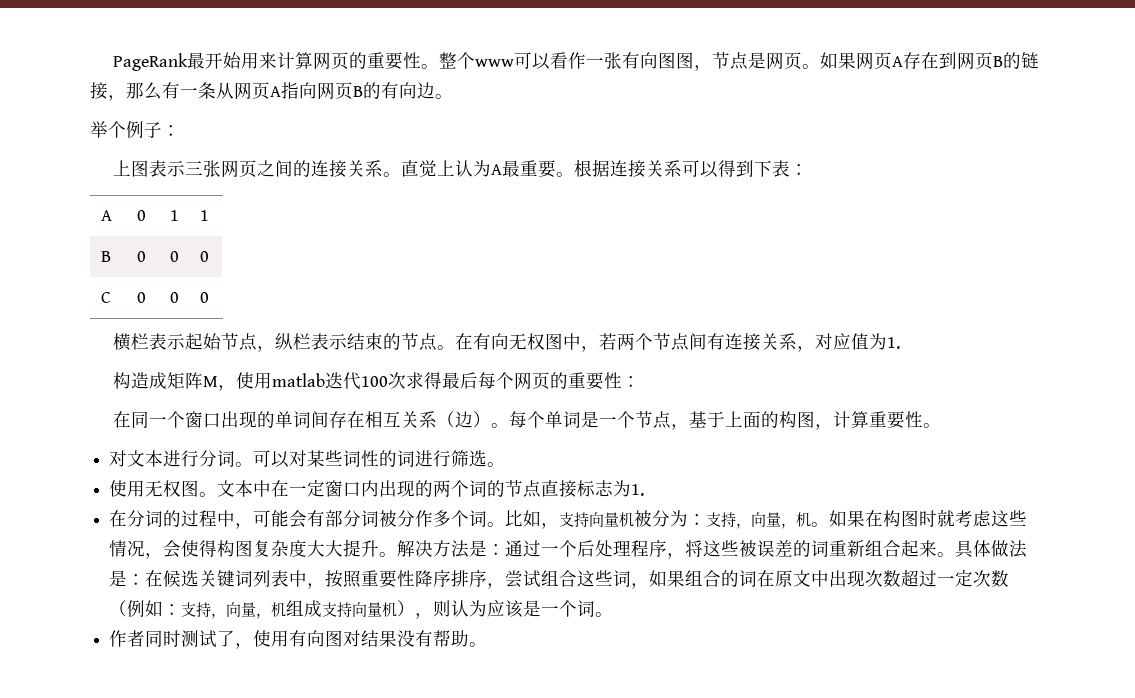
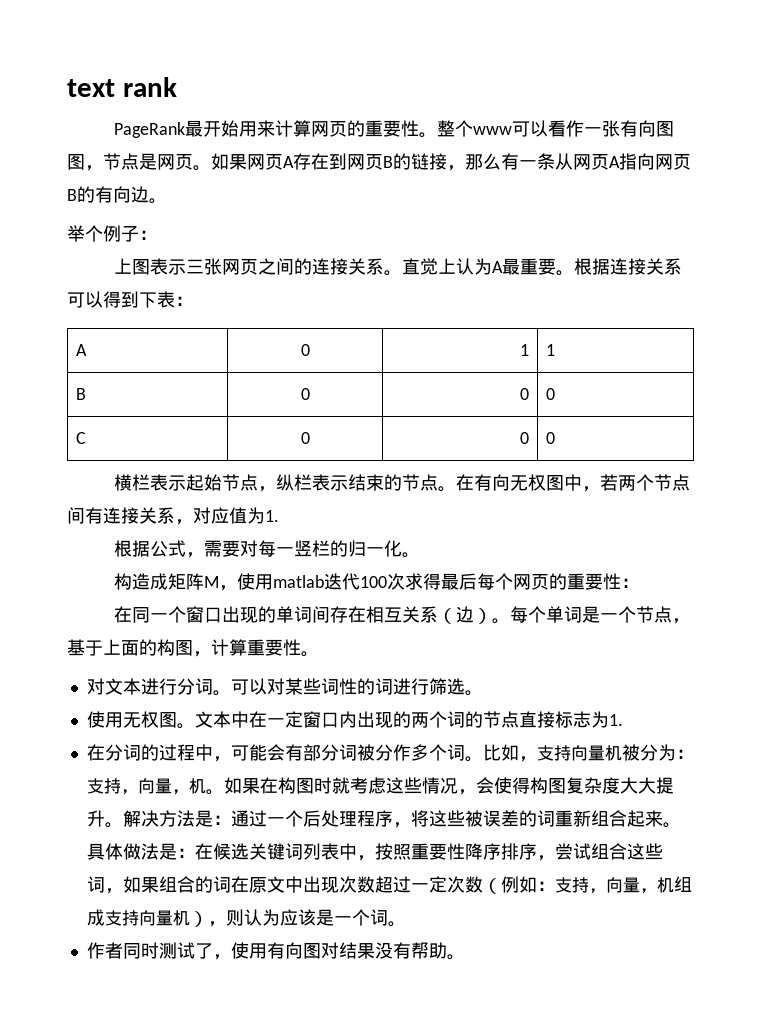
(112, 62) none -> [67,77,177,97] text rank //
(900, 343) none -> [113,540,420,558] // 根据公式，需要对每一竖栏的归一化。

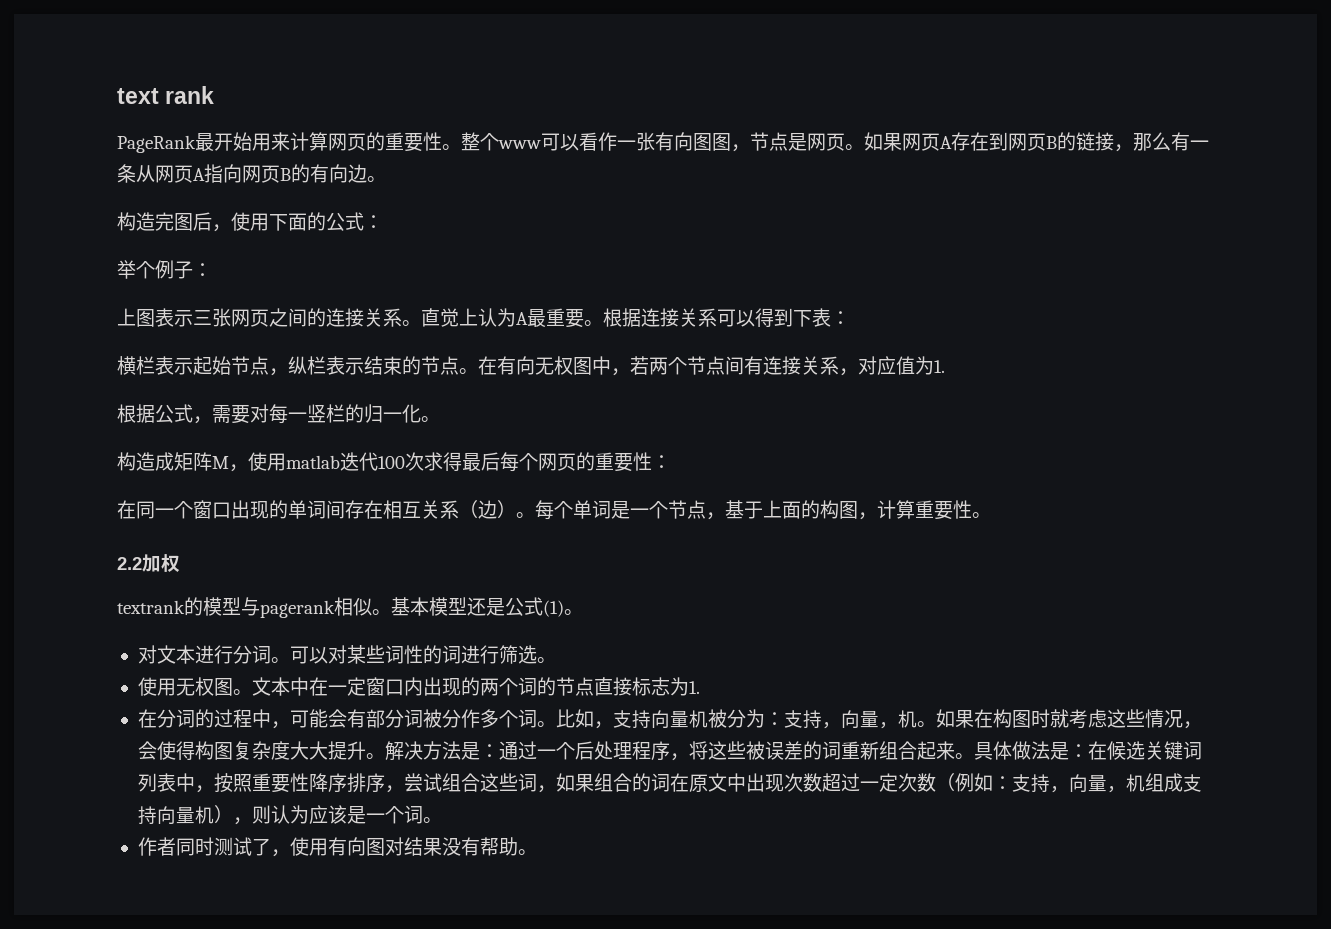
(167, 201) none -> [117,212,383,232] // 构造完图后，使用下面的公式：
[76,344,88,356] [300,344,310,356] [519,344,529,356] [546,344,556,356] [76,388,87,400] [300,388,310,400] [519,388,529,400] [546,388,556,400] [76,432,87,444] [300,432,310,444] [519,432,529,444] [546,432,556,444] // A | 0 | 1 | 1 // B | 0 | 0 | 0 // C | 0 | 0 | 0 -> (850, 318) none
(319, 654) none -> [117,554,180,572] [117,597,583,618] // 2.2加权 // textrank的模型与pagerank相似。基本模型还是公式(1)。

